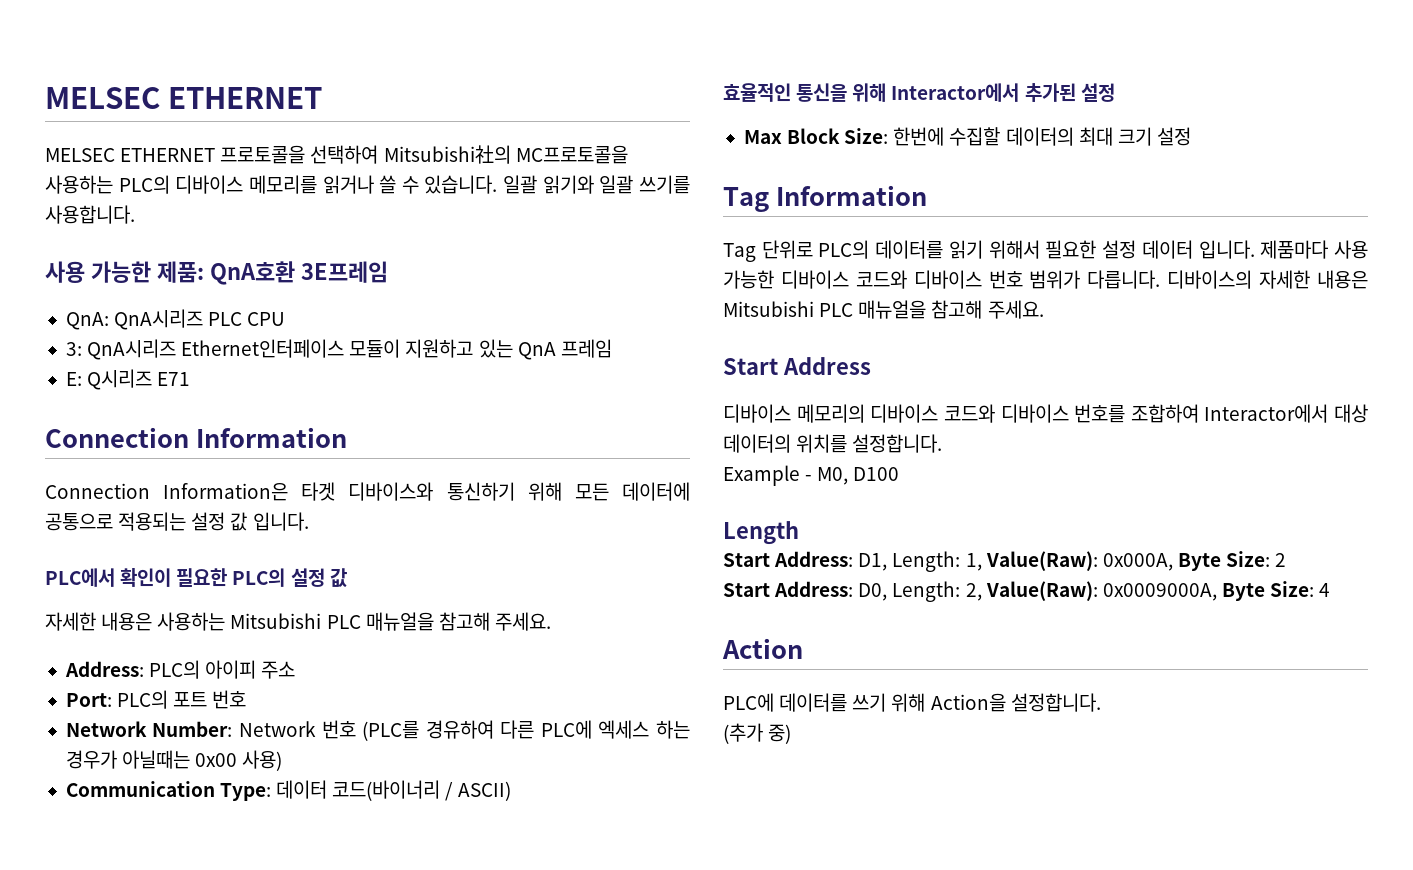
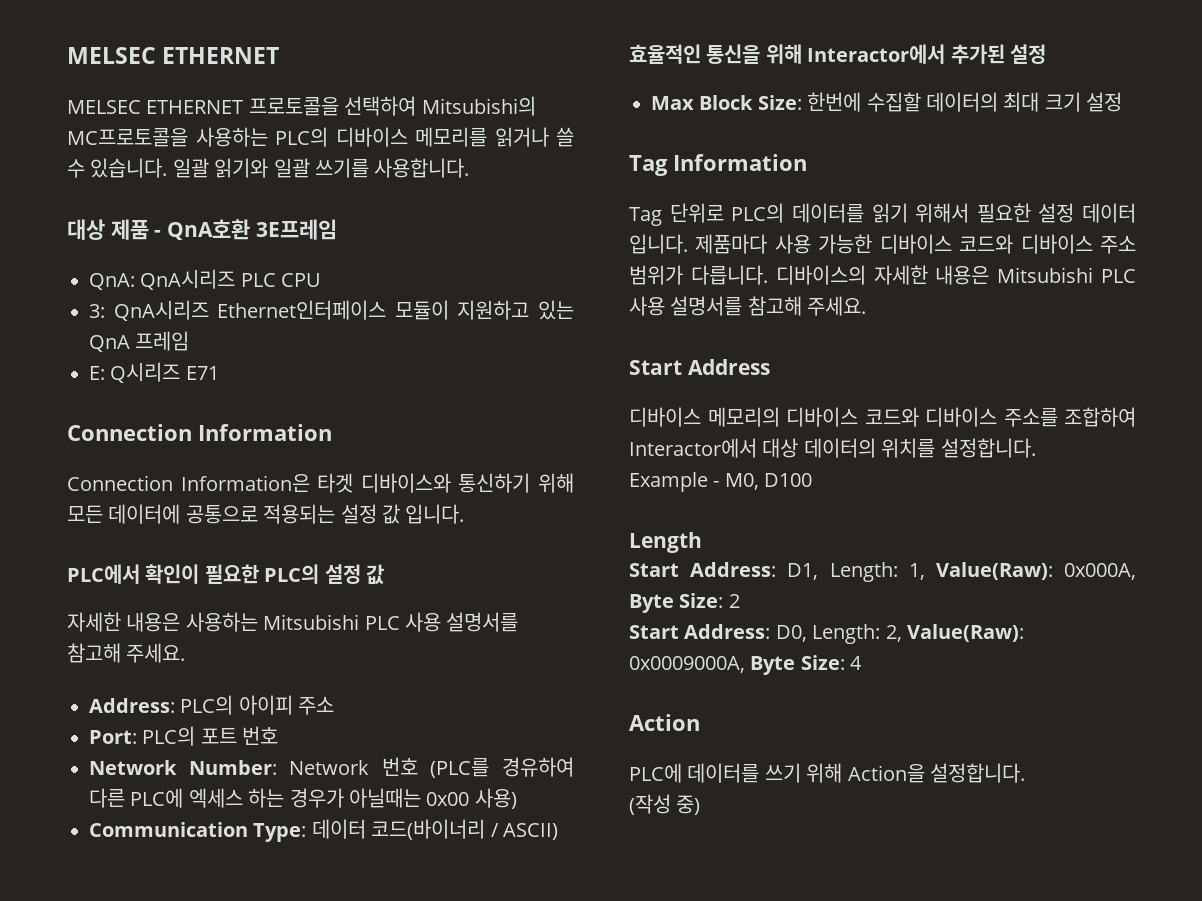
[383,145,511,164] Mitsubishi社의 -> [421,96,536,116] Mitsubishi의
[45,261,204,283] 사용 가능한 제품: -> [67,219,162,240] 대상 제품 -
[365,612,434,631] 매뉴얼을 -> [405,612,519,632] 사용 설명서를
[988,270,1023,289] 번호 -> [1100,235,1136,254] 주소
[858,300,927,319] 매뉴얼을 -> [629,296,743,316] 사용 설명서를
[1074,404,1126,423] 번호를 -> [1003,408,1058,427] 주소를
[723,723,763,744] (추가 -> [629,794,671,815] (작성

